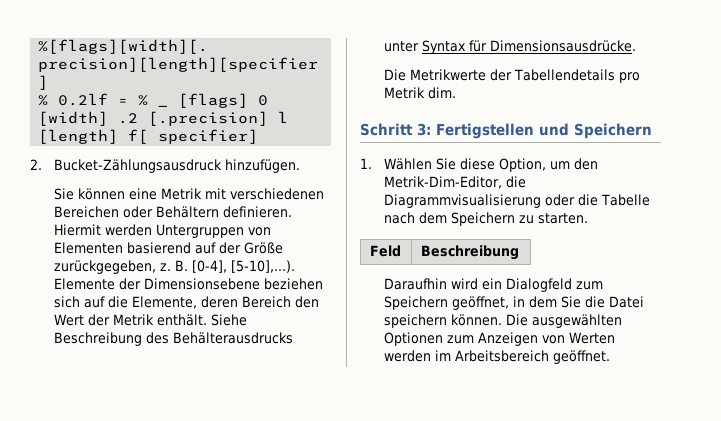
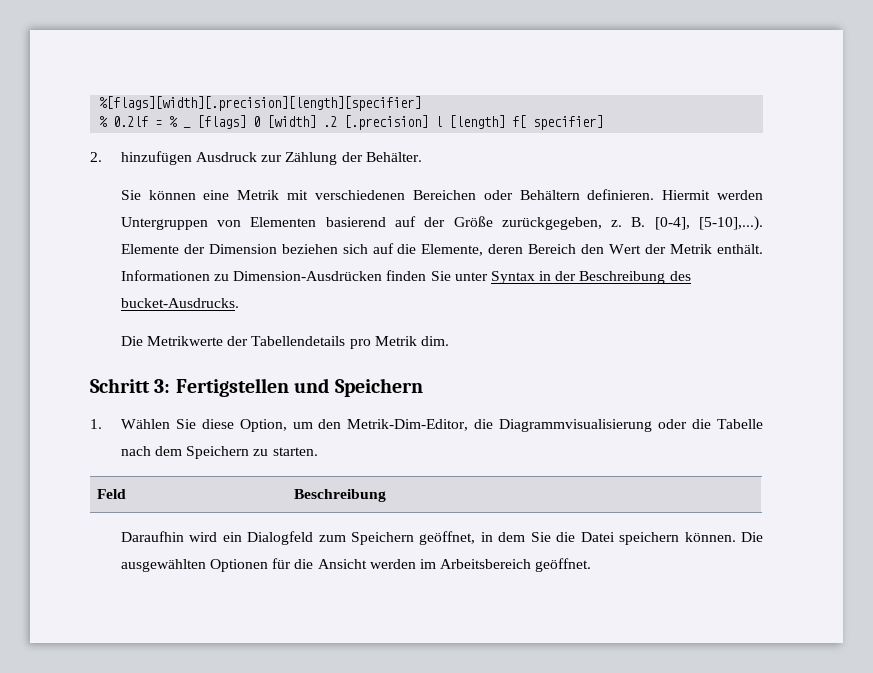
[54,159,301,173] Bucket-Zählungsausdruck hinzufügen. -> [120,151,422,165] hinzufügen Ausdruck zur Zählung der Behälter.
[144,278,261,290] Dimensionsebene -> [208,244,277,254] Dimension
[211,314,248,326] [54,332,294,346] [384,40,637,54] Siehe Beschreibung des Behälterausdrucks unter Syntax für Dimensionsausdrücke. -> [120,270,691,284] [120,298,239,308] Informationen zu Dimension-Ausdrücken finden Sie unter Syntax in der Beschreibung des bucket-Ausdrucks.
[447,332,616,346] zum Anzeigen von Werten -> [272,558,367,569] für die Ansicht

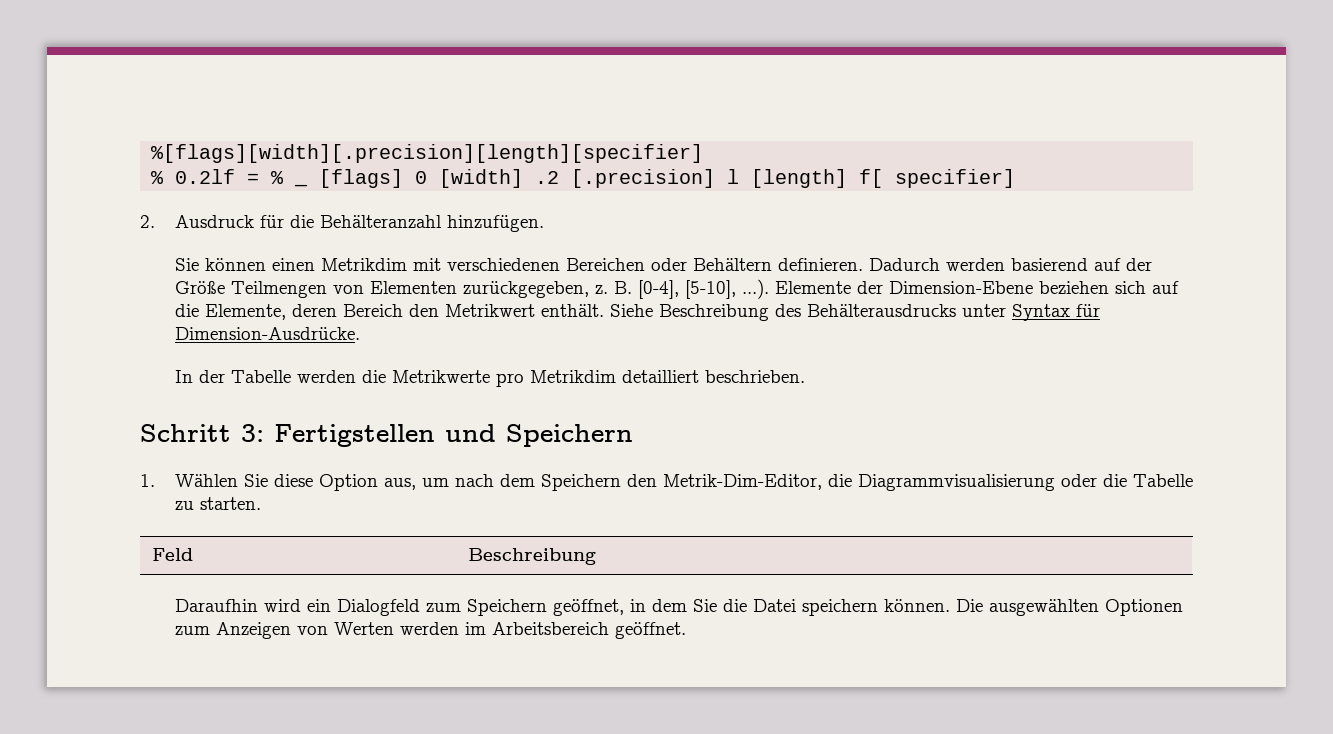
[120,151,422,165] hinzufügen Ausdruck zur Zählung der Behälter. -> [174,215,544,232] Ausdruck für die Behälteranzahl hinzufügen.
[203,190,280,200] eine Metrik -> [271,258,407,271] einen Metrikdim
[662,190,763,200] [120,217,317,230] Hiermit werden Untergruppen von Elementen -> [868,258,1005,271] Dadurch werden
(493, 221) none -> [230,281,457,298] Teilmengen von Elementen
[699,216,764,231] [5-10],...). -> [684,279,769,299] [5-10], ...).
[208,244,277,254] Dimension -> [888,281,1033,294] Dimension-Ebene
[609,244,763,254] [120,270,691,284] [120,298,239,308] [120,336,449,349] Wert der Metrik enthält. Informationen zu Dimension-Ausdrücken finden Sie unter Syntax in der Beschreibung des bucket-Ausdrucks. // Die Metrikwerte der Tabellendetails pro Metrik dim. -> [444,304,1100,321] [174,327,360,340] [174,370,805,387] Metrikwert enthält. Siehe Beschreibung des Behälterausdrucks unter Syntax für Dimension-Ausdrücke. // In der Tabelle werden die Metrikwerte pro Metrikdim detailliert beschrieben.
[239,419,313,432] Option, um -> [318,474,621,491] Option aus, um nach dem Speichern
[120,446,250,459] nach dem Speichern -> (1193, 480) none
[272,558,367,569] für die Ansicht -> [174,622,394,639] zum Anzeigen von Werten

